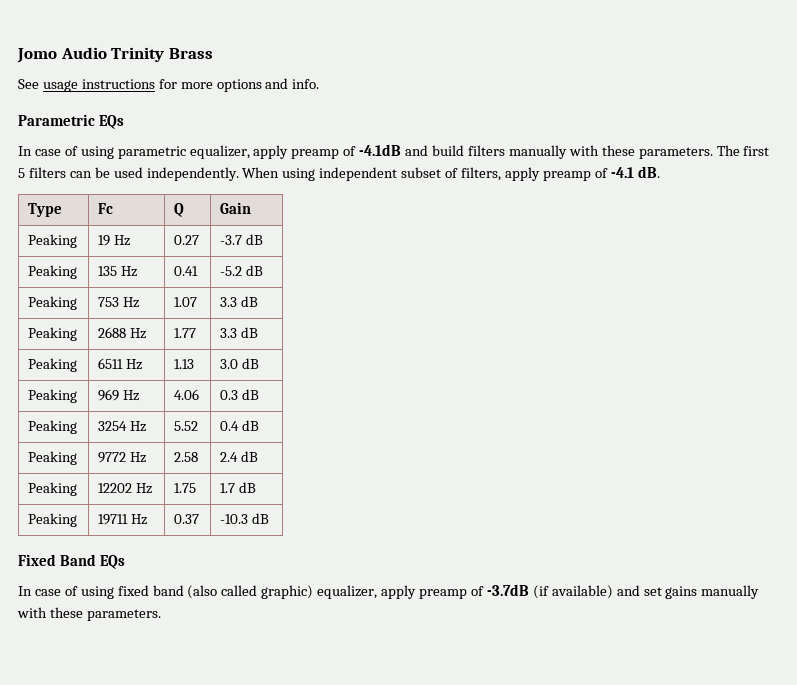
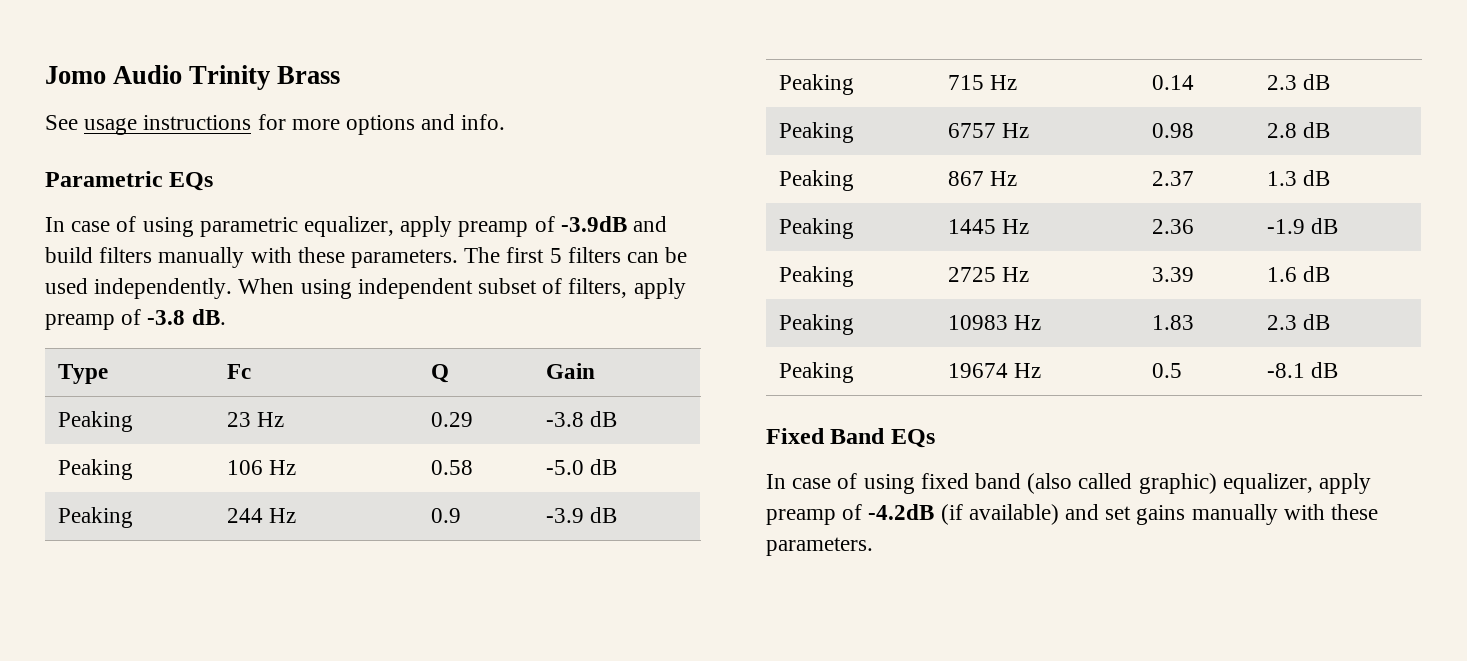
[359,144,402,156] -4.1dB -> [560,216,627,232] -3.9dB
[610,167,634,178] -4.1 -> [147,310,186,325] -3.8
[98,235,131,246] [174,235,200,245] [220,234,264,245] [28,265,78,279] [98,266,138,277] [174,266,199,276] [220,265,264,276] [28,296,78,310] [98,297,140,308] [174,297,198,307] [220,296,259,307] [28,327,78,341] [98,327,147,339] [174,328,197,338] [220,327,259,338] [28,358,78,372] [98,358,143,370] [174,359,195,369] [220,358,260,369] [28,389,78,403] [98,389,140,401] [174,389,200,400] [220,389,260,400] [28,420,78,434] [98,421,147,432] [174,421,199,431] [220,420,260,431] [28,451,78,465] [98,452,147,463] [174,452,199,462] [220,451,259,462] [28,482,78,496] [98,483,153,494] [174,483,197,493] [220,482,257,493] [28,513,78,527] [98,514,148,525] [174,514,200,524] [220,514,249,524] 19 Hz | 0.27 | -3.7 dB // Peaking | 135 Hz | 0.41 | -5.2 dB // Peaking | 753 Hz | 1.07 | 3.3 dB // Peaking | 2688 Hz | 1.77 | 3.3 dB // Peaking | 6511 Hz | 1.13 | 3.0 dB // Peaking | 969 Hz | 4.06 | 0.3 dB // Peaking | 3254 Hz | 5.52 | 0.4 dB // Peaking | 9772 Hz | 2.58 | 2.4 dB // Peaking | 12202 Hz | 1.75 | 1.7 dB // Peaking | 19711 Hz | 0.37 | -10.3 -> [226,412,285,427] [430,412,473,427] [545,411,618,427] [57,459,133,480] [226,460,297,475] [430,460,473,475] [545,459,618,475] [57,507,133,528] [226,508,297,523] [430,508,461,523] [545,507,618,523] [778,74,854,95] [947,75,1018,90] [1151,75,1194,90] [1266,74,1331,90] [778,122,854,143] [947,123,1030,138] [1151,123,1194,138] [1266,122,1331,138] [778,170,854,191] [947,171,1018,186] [1151,171,1194,186] [1266,170,1331,186] [778,218,854,239] [947,219,1030,234] [1151,219,1194,234] [1266,218,1339,234] [778,266,854,287] [947,267,1030,282] [1151,267,1194,282] [1266,266,1331,282] [778,314,854,335] [947,315,1042,330] [1151,315,1194,330] [1266,314,1331,330] [778,362,854,383] [947,363,1042,378] [1151,363,1182,378] [1266,363,1305,378] 23 Hz | 0.29 | -3.8 dB // Peaking | 106 Hz | 0.58 | -5.0 dB // Peaking | 244 Hz | 0.9 | -3.9 dB // Peaking | 715 Hz | 0.14 | 2.3 dB // Peaking | 6757 Hz | 0.98 | 2.8 dB // Peaking | 867 Hz | 2.37 | 1.3 dB // Peaking | 1445 Hz | 2.36 | -1.9 dB // Peaking | 2725 Hz | 3.39 | 1.6 dB // Peaking | 10983 Hz | 1.83 | 2.3 dB // Peaking | 19674 Hz | 0.5 | -8.1
[486,584,529,596] -3.7dB -> [868,504,935,520] -4.2dB

